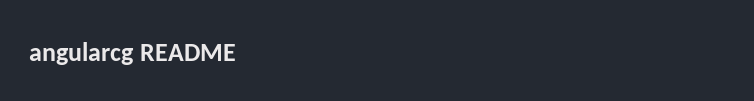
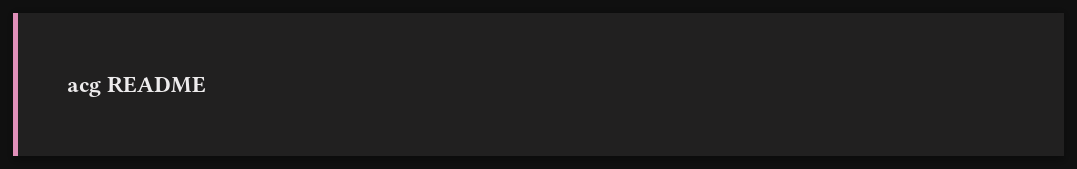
[29,42,134,65] angularcg -> [67,80,101,97] acg

